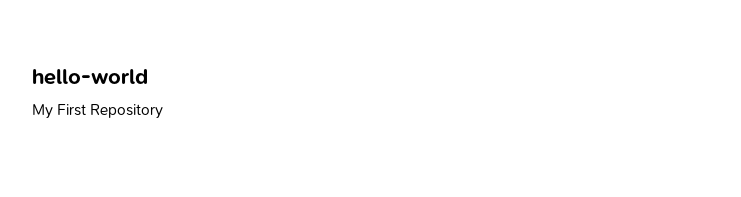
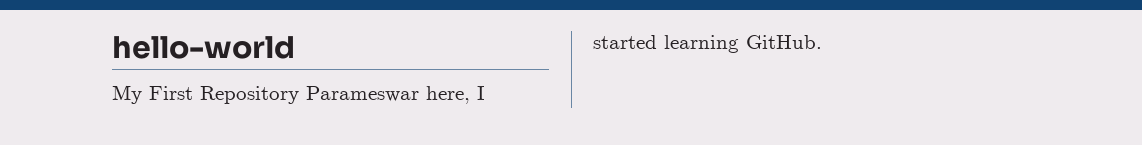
(164, 111) none -> [306,86,485,104] [593,35,822,53] Parameswar here, I started learning GitHub.

